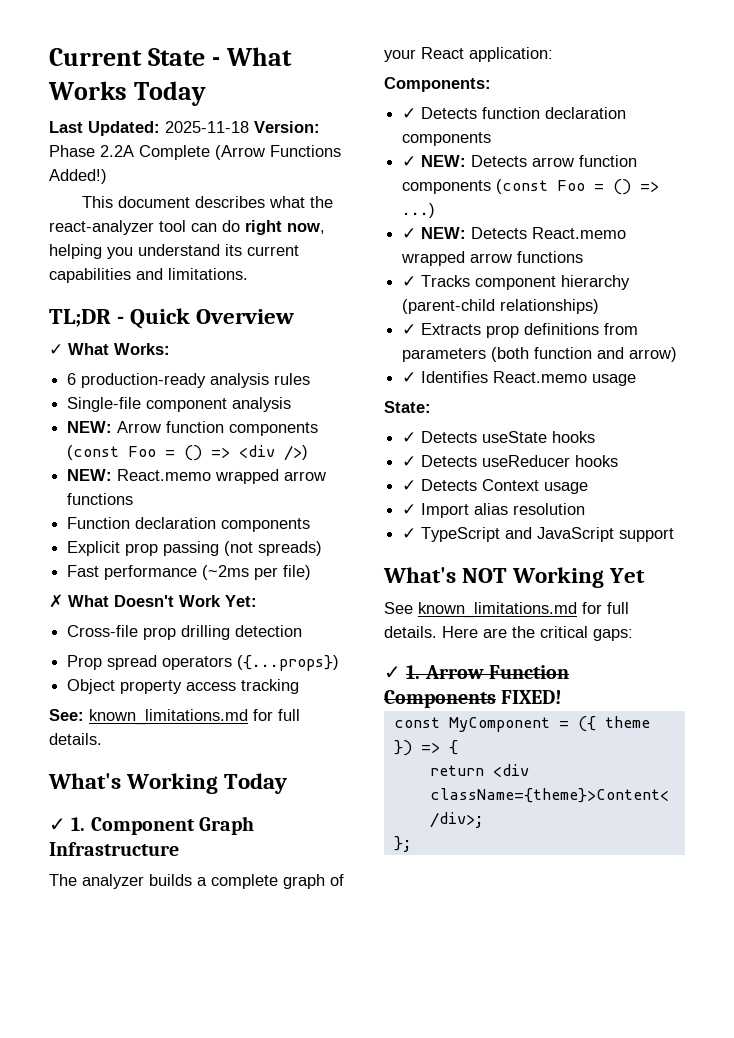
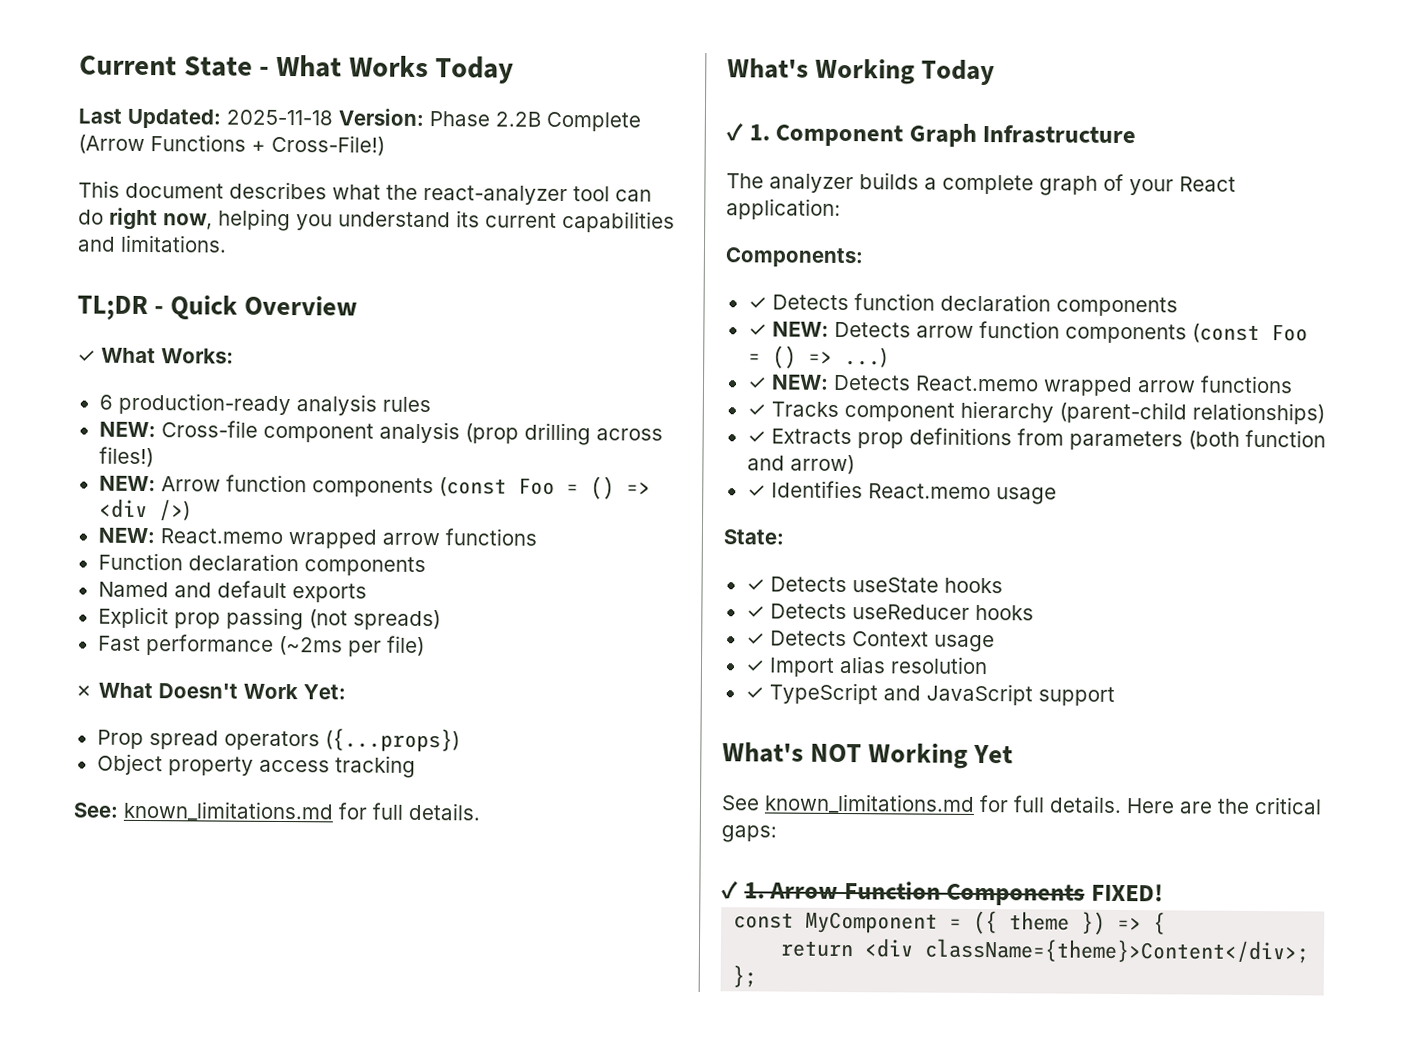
[100,145,134,157] 2.2A -> [495,111,541,127] 2.2B
[49,169,107,184] Added!) -> [251,134,385,156] + Cross-File!)
[67,397,142,412] Single-file -> [98,420,258,438] NEW: Cross-file
(292, 404) none -> [464,422,663,446] [98,446,154,468] (prop drilling across files!)
(311, 525) none -> [97,580,367,603] // Named and default exports
[67,625,303,640] // Cross-file prop drilling detection -> (346, 692) none

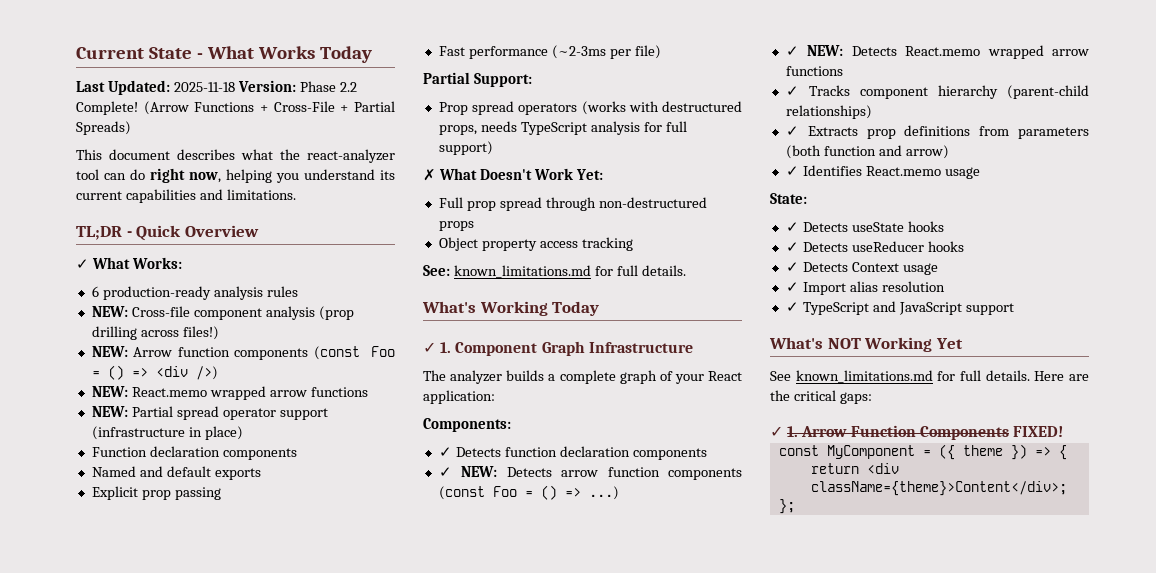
[495,111,641,132] 2.2B Complete -> [339,82,357,92] [76,101,138,115] 2.2 Complete!
[271,134,385,156] Cross-File!) -> [273,101,395,112] [76,121,131,135] Cross-File + Partial Spreads)
(537, 537) none -> [91,406,328,420] [91,426,243,440] // NEW: Partial spread operator support (infrastructure in place)
[308,609,441,631] (not spreads) -> (221, 493) none
[278,635,343,656] (~2ms -> [551,45,606,59] (~2-3ms
(425, 646) none -> [423,72,532,87] [438,101,742,115] [438,121,687,135] [438,141,493,155] // Partial Support: // Prop spread operators (works with destructured props, needs TypeScript analysis for full support)
[96,728,460,753] Prop spread operators ({...props}) -> [438,197,707,211] [438,221,474,231] Full prop spread through non-destructured props

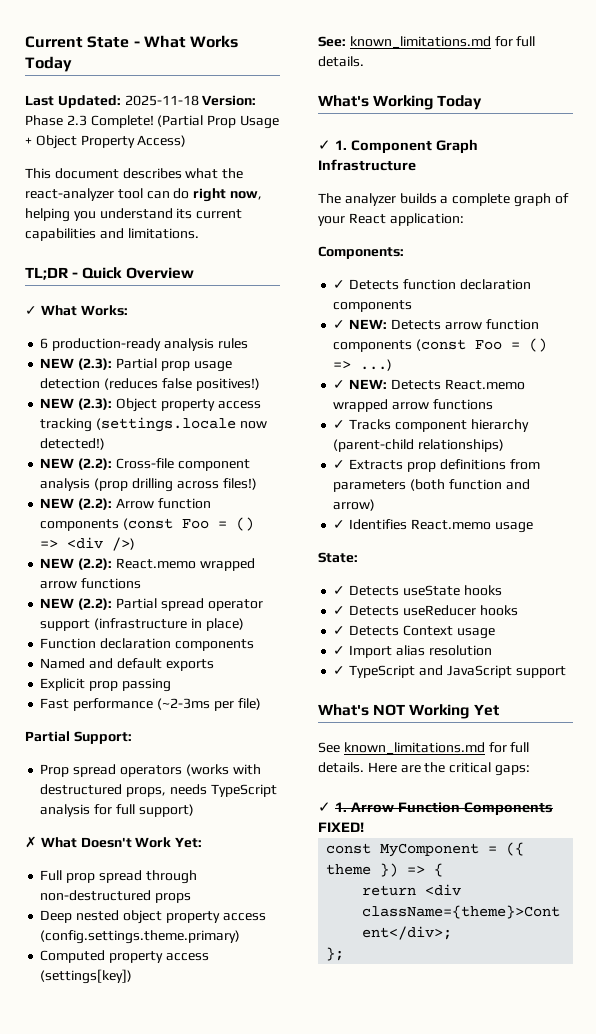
[339,82,357,92] [76,101,395,115] [76,121,131,135] 2.2 Complete! (Arrow Functions + Cross-File + Partial Spreads) -> [66,115,279,129] [25,135,187,149] 2.3 Complete! (Partial Prop Usage + Object Property Access)
[91,306,128,317] NEW: -> [40,358,232,372] [40,378,260,391] [40,398,261,412] [40,417,267,432] [40,438,106,450] [40,458,113,470] NEW (2.3): Partial prop usage detection (reduces false positives!) // NEW (2.3): Object property access tracking (settings.locale now detected!) // NEW (2.2):
[91,346,128,357] NEW: -> [40,498,113,510] NEW (2.2):
[91,386,368,400] [91,406,128,417] NEW: React.memo wrapped arrow functions // NEW: -> [40,558,255,571] [40,578,142,589] [40,598,113,610] NEW (2.2): React.memo wrapped arrow functions // NEW (2.2):
[438,237,633,251] Object property access tracking -> [40,910,266,924] [40,930,241,944] [40,950,209,963] [40,969,133,984] Deep nested object property access (config.settings.theme.primary) // Computed property access (settings[key])

